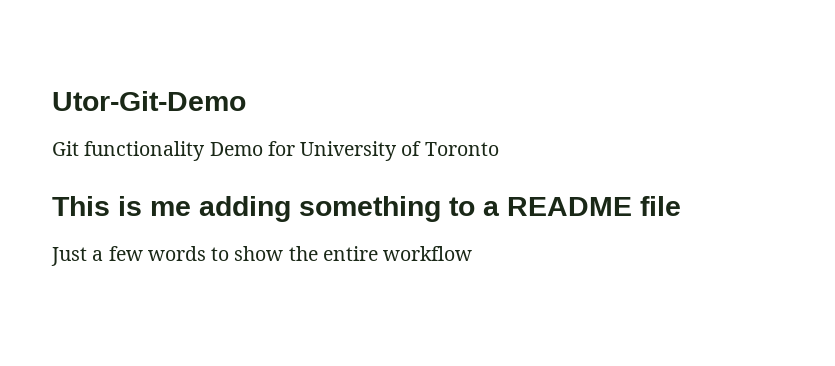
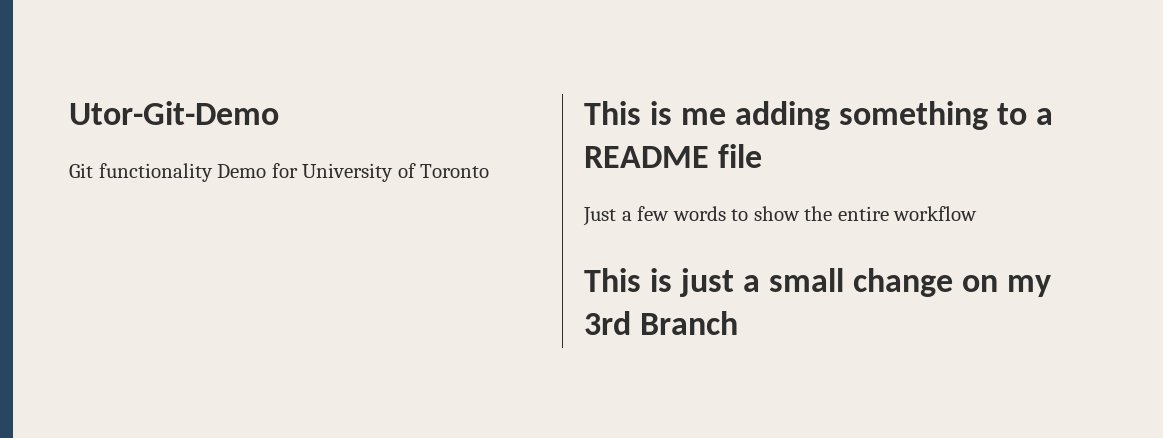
(473, 253) none -> [584,268,1052,297] [584,311,739,335] // This is just a small change on my 3rd Branch

